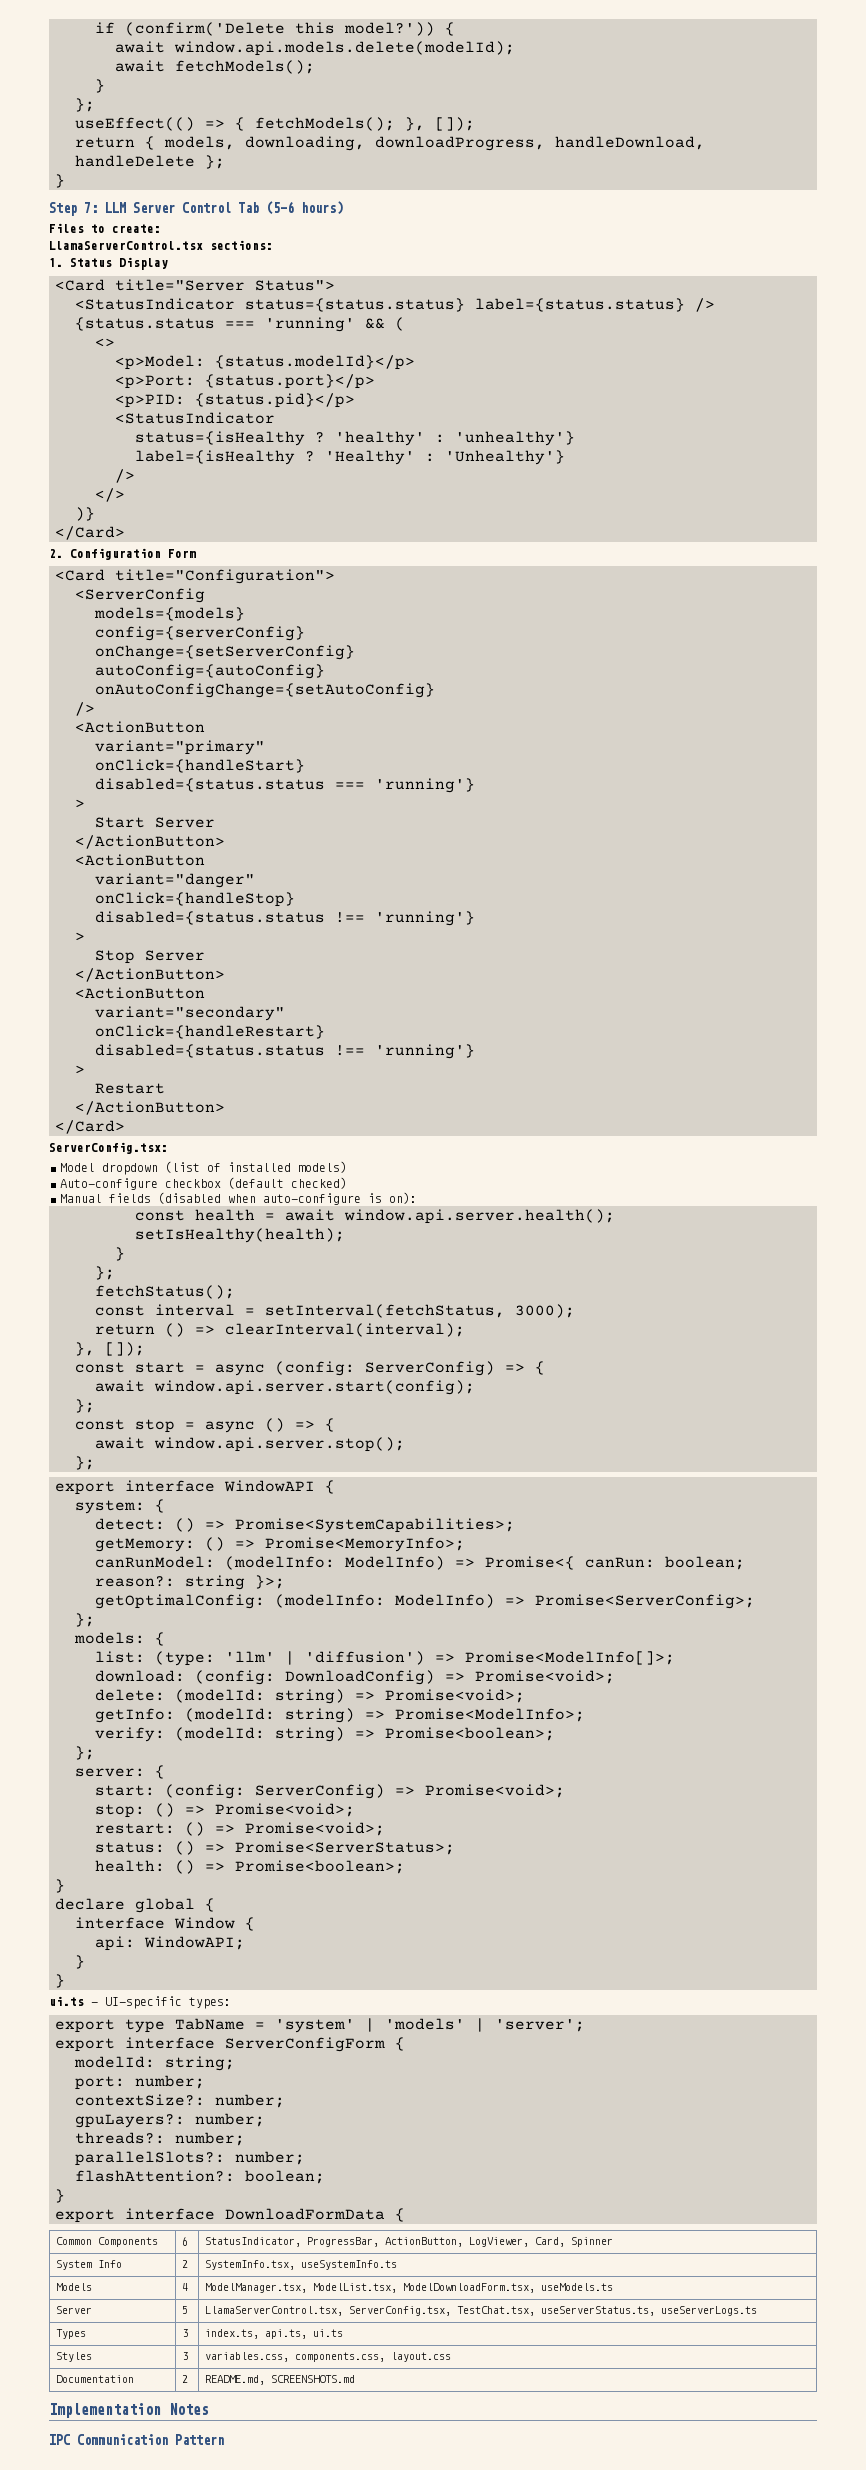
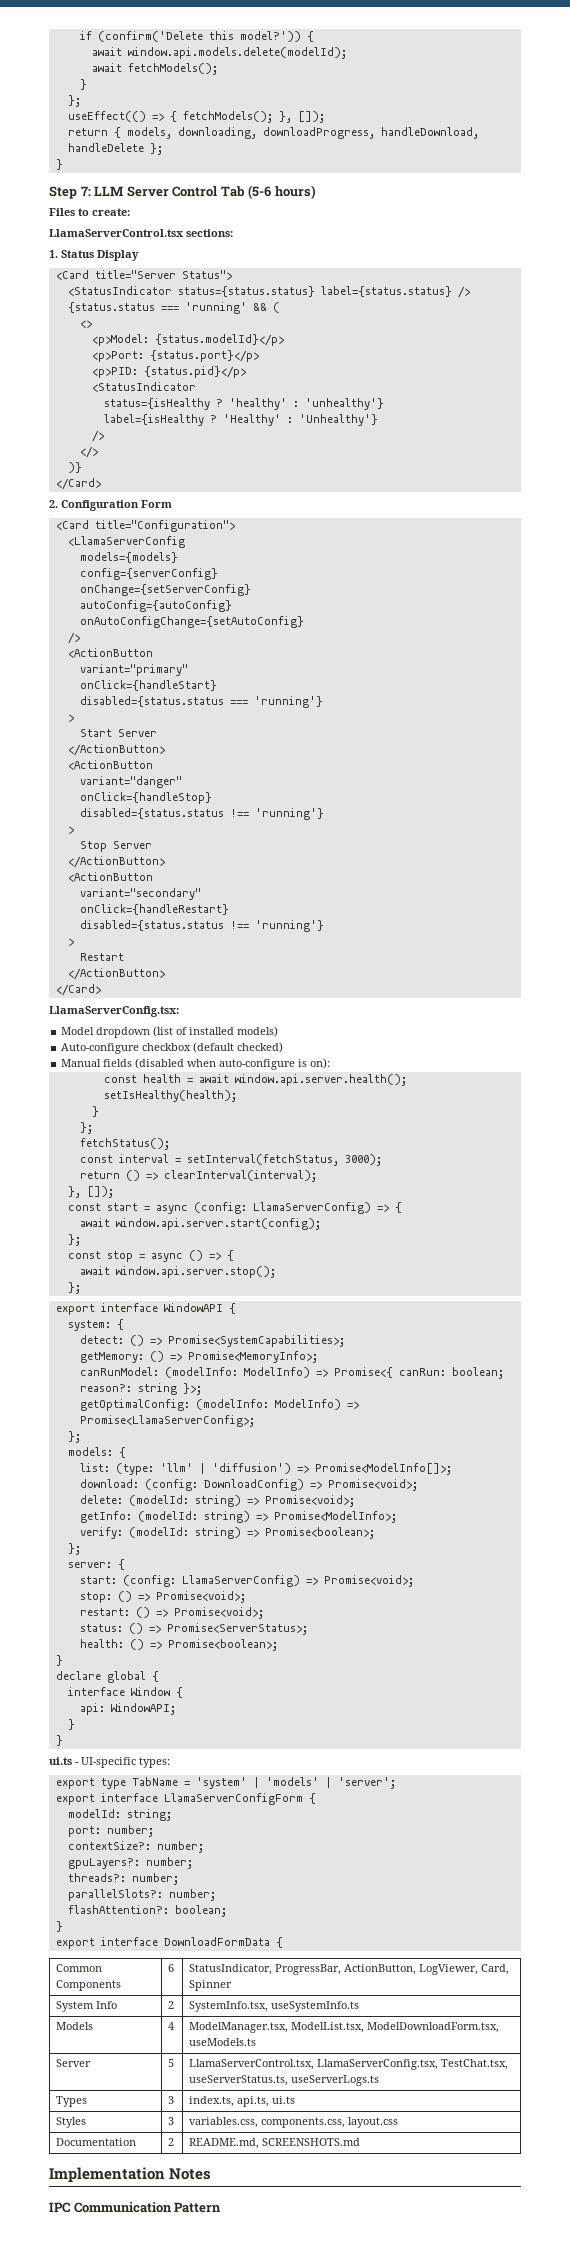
[75,588,205,603] <ServerConfig -> [67,536,185,548] <LlamaServerConfig
[49,1142,168,1154] ServerConfig.tsx: -> [49,1006,179,1017] LlamaServerConfig.tsx:
[365,1361,495,1376] ServerConfig) -> [252,1202,371,1214] LlamaServerConfig)
[535,1594,755,1609] Promise<ServerConfig>; -> [79,1415,255,1427] Promise<LlamaServerConfig>;
[255,1784,385,1799] ServerConfig) -> [181,1575,300,1587] LlamaServerConfig)
[225,2037,385,2052] ServerConfigForm -> [163,1793,303,1805] LlamaServerConfigForm
[348,2306,451,2316] ServerConfig.tsx, -> [316,2059,438,2070] LlamaServerConfig.tsx,

